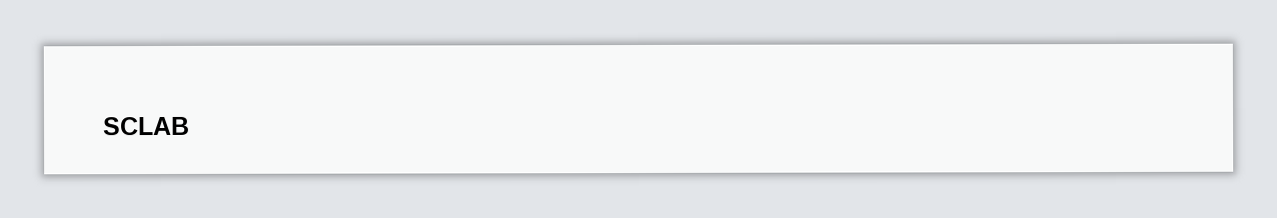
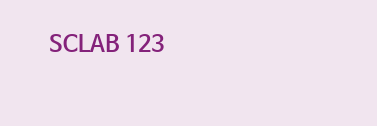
(190, 126) none -> [125,34,165,52] 123

